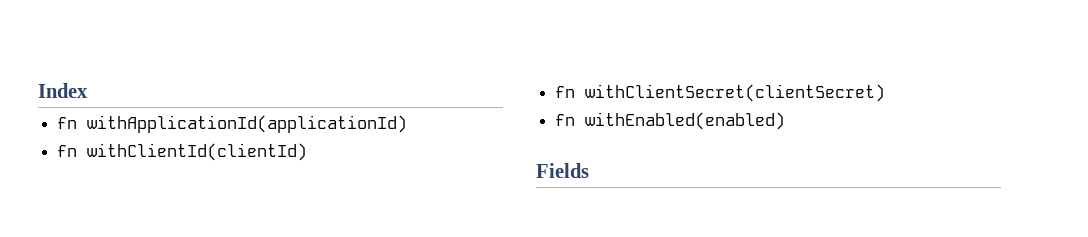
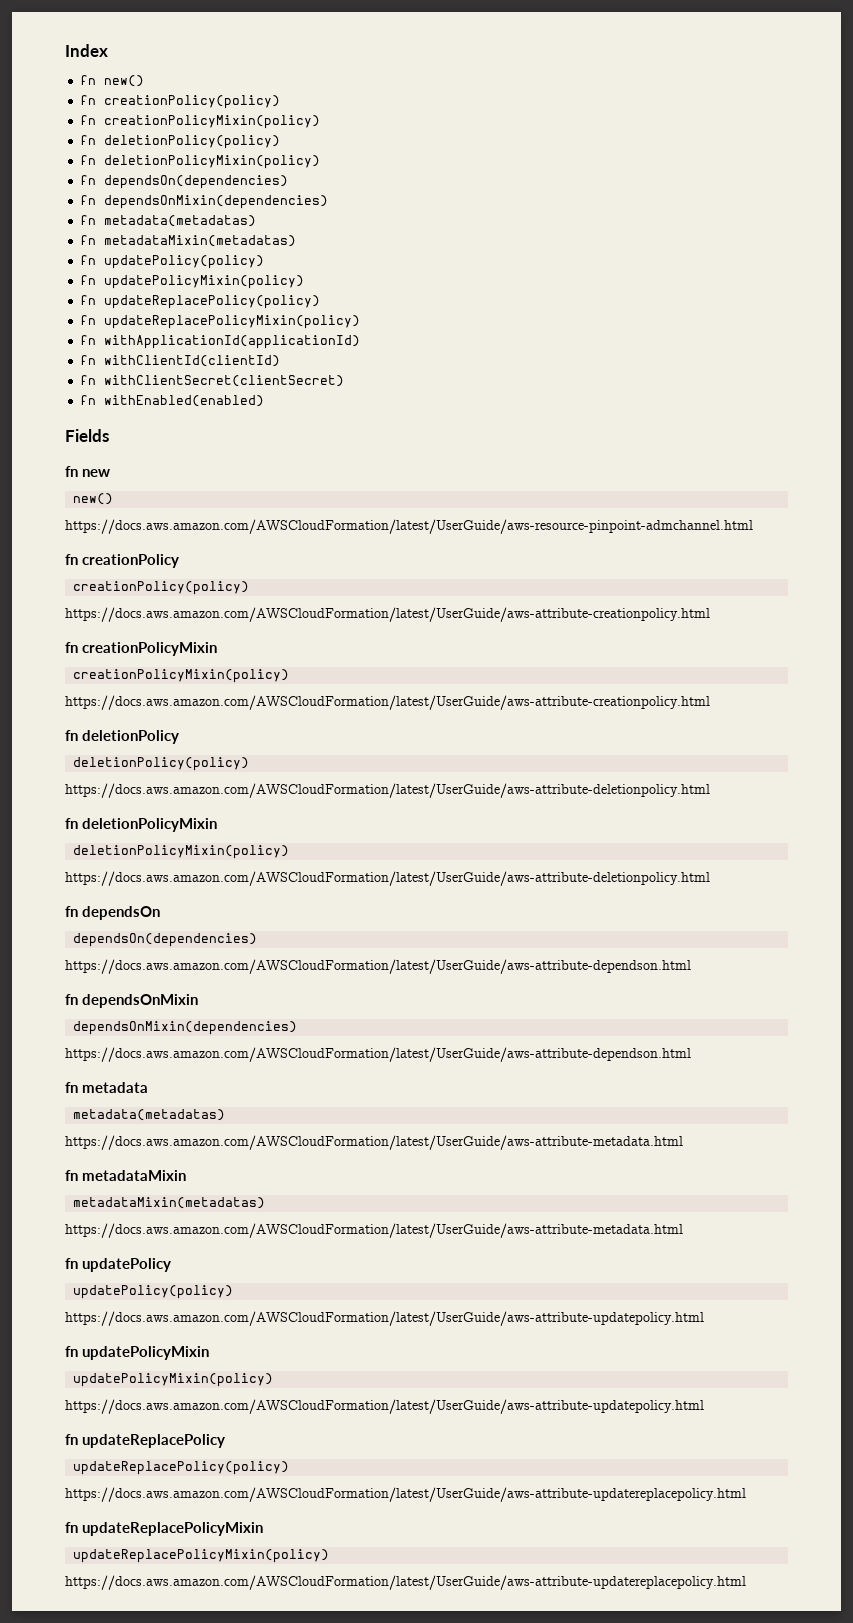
(88, 90) none -> [80,75,145,87] [80,95,281,109] [80,115,321,129] [80,135,281,149] [80,155,321,169] [80,175,289,189] [80,195,329,209] [80,215,257,227] [80,235,297,247] [80,255,265,269] [80,275,305,289] [80,295,321,309] [80,315,361,329] // fn new() // fn creationPolicy(policy) // fn creationPolicyMixin(policy) // fn deletionPolicy(policy) // fn deletionPolicyMixin(policy) // fn dependsOn(dependencies) // fn dependsOnMixin(dependencies) // fn metadata(metadatas) // fn metadataMixin(metadatas) // fn updatePolicy(policy) // fn updatePolicyMixin(policy) // fn updateReplacePolicy(policy) // fn updateReplacePolicyMixin(policy)
(589, 170) none -> [65,466,111,477] [73,493,114,505] [65,519,753,534] [65,554,180,568] [73,581,250,595] [65,607,710,622] [65,642,218,656] [73,669,290,683] [65,695,710,710] [65,730,180,744] [73,757,250,771] [65,783,710,798] [65,818,218,832] [73,845,290,859] [65,871,710,886] [65,906,161,920] [73,933,258,947] [65,959,691,974] [65,994,199,1008] [73,1021,298,1035] [65,1047,691,1062] [65,1082,149,1093] [73,1109,226,1121] [65,1135,683,1150] [65,1170,187,1181] [73,1197,266,1209] [65,1223,683,1238] [65,1258,172,1272] [73,1285,234,1299] [65,1311,704,1326] [65,1346,210,1360] [73,1373,274,1387] [65,1399,704,1414] [65,1434,226,1448] [73,1461,290,1475] [65,1487,746,1502] [65,1522,264,1536] [73,1549,330,1563] [65,1575,746,1590] // fn new // new() // https://docs.aws.amazon.com/AWSCloudFormation/latest/UserGuide/aws-resource-pinpoint-admchannel.html // fn creationPolicy // creationPolicy(policy) // https://docs.aws.amazon.com/AWSCloudFormation/latest/UserGuide/aws-attribute-creationpolicy.html // fn creationPolicyMixin // creationPolicyMixin(policy) // https://docs.aws.amazon.com/AWSCloudFormation/latest/UserGuide/aws-attribute-creationpolicy.html // fn deletionPolicy // deletionPolicy(policy) // https://docs.aws.amazon.com/AWSCloudFormation/latest/UserGuide/aws-attribute-deletionpolicy.html // fn deletionPolicyMixin // deletionPolicyMixin(policy) // https://docs.aws.amazon.com/AWSCloudFormation/latest/UserGuide/aws-attribute-deletionpolicy.html // fn dependsOn // dependsOn(dependencies) // https://docs.aws.amazon.com/AWSCloudFormation/latest/UserGuide/aws-attribute-dependson.html // fn dependsOnMixin // dependsOnMixin(dependencies) // https://docs.aws.amazon.com/AWSCloudFormation/latest/UserGuide/aws-attribute-dependson.html // fn metadata // metadata(metadatas) // https://docs.aws.amazon.com/AWSCloudFormation/latest/UserGuide/aws-attribute-metadata.html // fn metadataMixin // metadataMixin(metadatas) // https://docs.aws.amazon.com/AWSCloudFormation/latest/UserGuide/aws-attribute-metadata.html // fn updatePolicy // updatePolicy(policy) // https://docs.aws.amazon.com/AWSCloudFormation/latest/UserGuide/aws-attribute-updatepolicy.html // fn updatePolicyMixin // updatePolicyMixin(policy) // https://docs.aws.amazon.com/AWSCloudFormation/latest/UserGuide/aws-attribute-updatepolicy.html // fn updateReplacePolicy // updateReplacePolicy(policy) // https://docs.aws.amazon.com/AWSCloudFormation/latest/UserGuide/aws-attribute-updatereplacepolicy.html // fn updateReplacePolicyMixin // updateReplacePolicyMixin(policy) // https://docs.aws.amazon.com/AWSCloudFormation/latest/UserGuide/aws-attribute-updatereplacepolicy.html

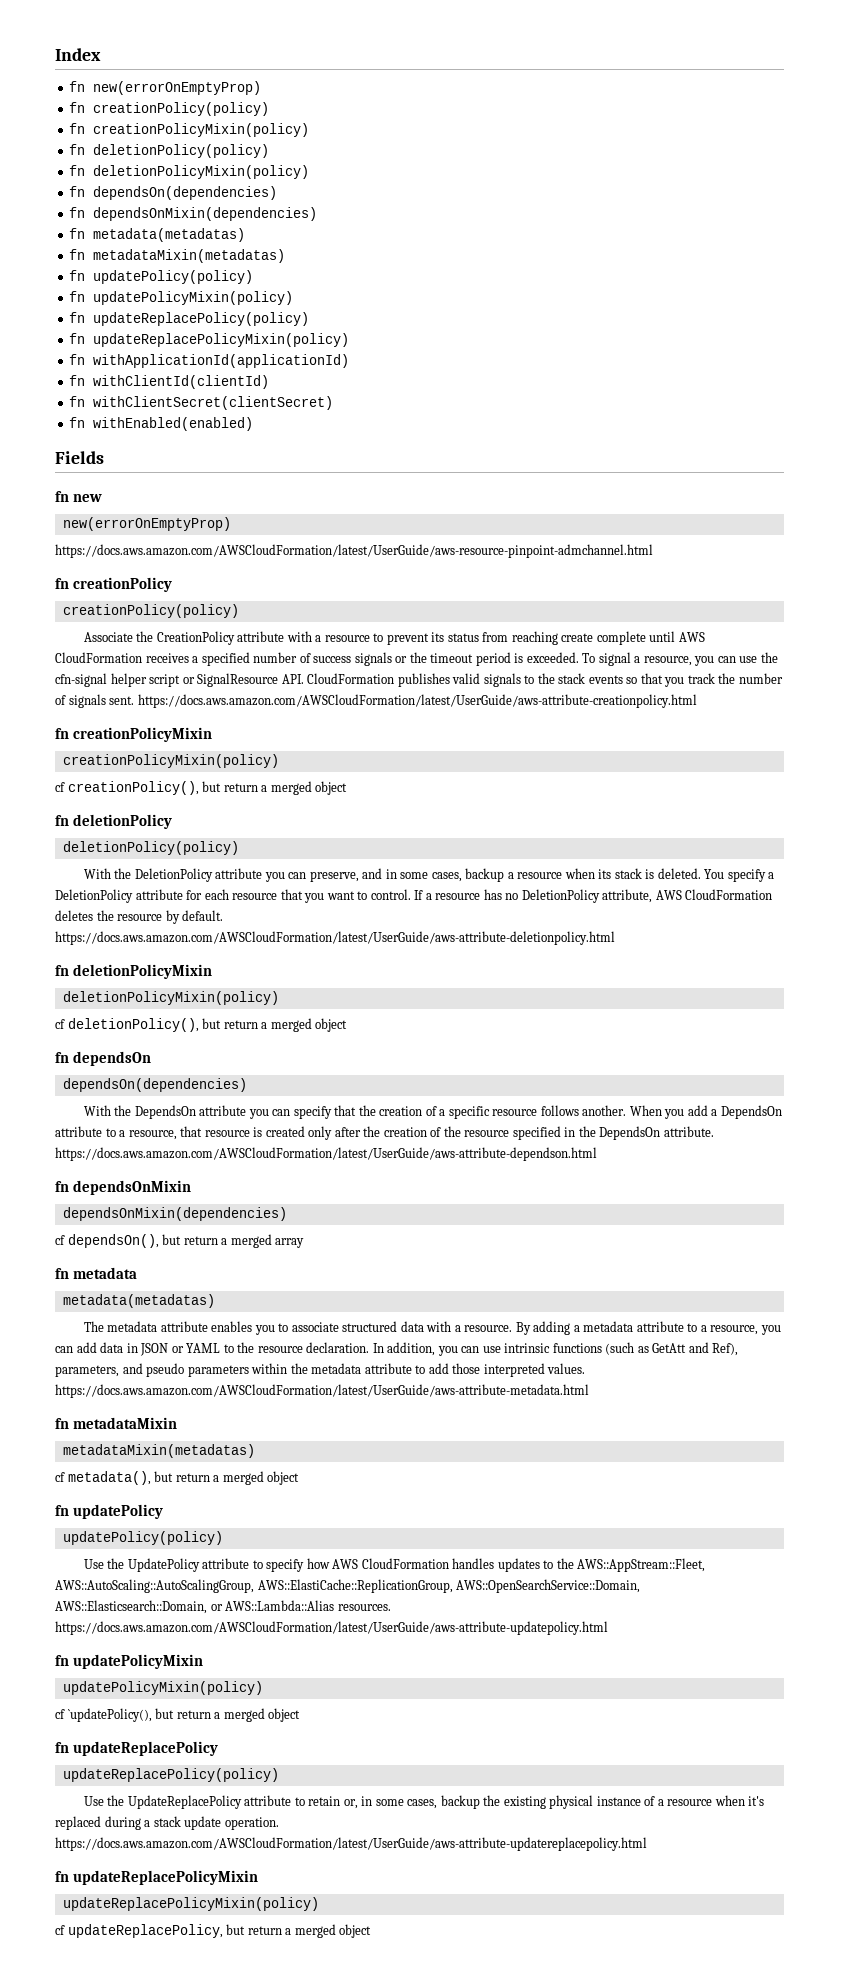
[104,75,145,87] new() -> [93,81,262,95] new(errorOnEmptyProp)
[73,493,114,505] new() -> [62,517,231,531] new(errorOnEmptyProp)
[65,607,710,622] [65,642,218,656] [73,669,290,683] [65,695,710,710] [65,730,180,744] [73,757,250,771] [65,783,710,798] [65,818,218,832] [73,845,290,859] [65,871,710,886] [65,906,161,920] [73,933,258,947] [65,959,691,974] [65,994,199,1008] [73,1021,298,1035] [65,1047,691,1062] [65,1082,149,1093] [73,1109,226,1121] [65,1135,683,1150] [65,1170,187,1181] [73,1197,266,1209] [65,1223,683,1238] [65,1258,172,1272] [73,1285,234,1299] [65,1311,704,1326] [65,1346,210,1360] [73,1373,274,1387] [65,1399,704,1414] [65,1434,226,1448] [73,1461,290,1475] [65,1487,746,1502] [65,1522,264,1536] [73,1549,330,1563] [65,1575,746,1590] https://docs.aws.amazon.com/AWSCloudFormation/latest/UserGuide/aws-attribute-creationpolicy.html // fn creationPolicyMixin // creationPolicyMixin(policy) // https://docs.aws.amazon.com/AWSCloudFormation/latest/UserGuide/aws-attribute-creationpolicy.html // fn deletionPolicy // deletionPolicy(policy) // https://docs.aws.amazon.com/AWSCloudFormation/latest/UserGuide/aws-attribute-deletionpolicy.html // fn deletionPolicyMixin // deletionPolicyMixin(policy) // https://docs.aws.amazon.com/AWSCloudFormation/latest/UserGuide/aws-attribute-deletionpolicy.html // fn dependsOn // dependsOn(dependencies) // https://docs.aws.amazon.com/AWSCloudFormation/latest/UserGuide/aws-attribute-dependson.html // fn dependsOnMixin // dependsOnMixin(dependencies) // https://docs.aws.amazon.com/AWSCloudFormation/latest/UserGuide/aws-attribute-dependson.html // fn metadata // metadata(metadatas) // https://docs.aws.amazon.com/AWSCloudFormation/latest/UserGuide/aws-attribute-metadata.html // fn metadataMixin // metadataMixin(metadatas) // https://docs.aws.amazon.com/AWSCloudFormation/latest/UserGuide/aws-attribute-metadata.html // fn updatePolicy // updatePolicy(policy) // https://docs.aws.amazon.com/AWSCloudFormation/latest/UserGuide/aws-attribute-updatepolicy.html // fn updatePolicyMixin // updatePolicyMixin(policy) // https://docs.aws.amazon.com/AWSCloudFormation/latest/UserGuide/aws-attribute-updatepolicy.html // fn updateReplacePolicy // updateReplacePolicy(policy) // https://docs.aws.amazon.com/AWSCloudFormation/latest/UserGuide/aws-attribute-updatereplacepolicy.html // fn updateReplacePolicyMixin // updateReplacePolicyMixin(policy) // https://docs.aws.amazon.com/AWSCloudFormation/latest/UserGuide/aws-attribute-updatereplacepolicy.html -> [83,631,705,645] [55,652,778,666] [55,673,783,687] [55,694,697,708] [55,727,213,742] [62,754,279,768] [55,781,348,795] [55,814,173,829] [62,841,239,855] [83,868,775,882] [55,889,773,903] [55,910,224,924] [55,931,615,945] [55,964,213,979] [62,991,279,1005] [55,1018,348,1032] [55,1051,152,1066] [62,1078,247,1092] [83,1105,782,1119] [55,1126,714,1140] [55,1147,597,1161] [55,1180,192,1195] [62,1207,287,1221] [55,1234,305,1248] [55,1267,138,1279] [62,1294,215,1308] [83,1321,781,1335] [55,1342,739,1356] [55,1363,586,1377] [55,1384,589,1398] [55,1417,178,1429] [62,1444,255,1458] [55,1471,300,1485] [55,1504,164,1519] [62,1531,223,1545] [83,1558,706,1572] [55,1579,641,1593] [55,1600,391,1614] [55,1621,608,1635] [55,1654,204,1669] [62,1681,263,1695] [55,1708,301,1722] [55,1741,219,1756] [62,1768,279,1782] [83,1795,765,1809] [55,1816,279,1830] [55,1837,647,1851] [55,1870,259,1885] [62,1897,319,1911] [55,1924,372,1938] Associate the CreationPolicy attribute with a resource to prevent its status from reaching create complete until AWS CloudFormation receives a specified number of success signals or the timeout period is exceeded. To signal a resource, you can use the cfn-signal helper script or SignalResource API. CloudFormation publishes valid signals to the stack events so that you track the number of signals sent. https://docs.aws.amazon.com/AWSCloudFormation/latest/UserGuide/aws-attribute-creationpolicy.html // fn creationPolicyMixin // creationPolicyMixin(policy) // cf creationPolicy(), but return a merged object // fn deletionPolicy // deletionPolicy(policy) // With the DeletionPolicy attribute you can preserve, and in some cases, backup a resource when its stack is deleted. You specify a DeletionPolicy attribute for each resource that you want to control. If a resource has no DeletionPolicy attribute, AWS CloudFormation deletes the resource by default. https://docs.aws.amazon.com/AWSCloudFormation/latest/UserGuide/aws-attribute-deletionpolicy.html // fn deletionPolicyMixin // deletionPolicyMixin(policy) // cf deletionPolicy(), but return a merged object // fn dependsOn // dependsOn(dependencies) // With the DependsOn attribute you can specify that the creation of a specific resource follows another. When you add a DependsOn attribute to a resource, that resource is created only after the creation of the resource specified in the DependsOn attribute. https://docs.aws.amazon.com/AWSCloudFormation/latest/UserGuide/aws-attribute-dependson.html // fn dependsOnMixin // dependsOnMixin(dependencies) // cf dependsOn(), but return a merged array // fn metadata // metadata(metadatas) // The metadata attribute enables you to associate structured data with a resource. By adding a metadata attribute to a resource, you can add data in JSON or YAML to the resource declaration. In addition, you can use intrinsic functions (such as GetAtt and Ref), parameters, and pseudo parameters within the metadata attribute to add those interpreted values. https://docs.aws.amazon.com/AWSCloudFormation/latest/UserGuide/aws-attribute-metadata.html // fn metadataMixin // metadataMixin(metadatas) // cf metadata(), but return a merged object // fn updatePolicy // updatePolicy(policy) // Use the UpdatePolicy attribute to specify how AWS CloudFormation handles updates to the AWS::AppStream::Fleet, AWS::AutoScaling::AutoScalingGroup, AWS::ElastiCache::ReplicationGroup, AWS::OpenSearchService::Domain, AWS::Elasticsearch::Domain, or AWS::Lambda::Alias resources. https://docs.aws.amazon.com/AWSCloudFormation/latest/UserGuide/aws-attribute-updatepolicy.html // fn updatePolicyMixin // updatePolicyMixin(policy) // cf `updatePolicy(), but return a merged object // fn updateReplacePolicy // updateReplacePolicy(policy) // Use the UpdateReplacePolicy attribute to retain or, in some cases, backup the existing physical instance of a resource when it's replaced during a stack update operation. https://docs.aws.amazon.com/AWSCloudFormation/latest/UserGuide/aws-attribute-updatereplacepolicy.html // fn updateReplacePolicyMixin // updateReplacePolicyMixin(policy) // cf updateReplacePolicy, but return a merged object

